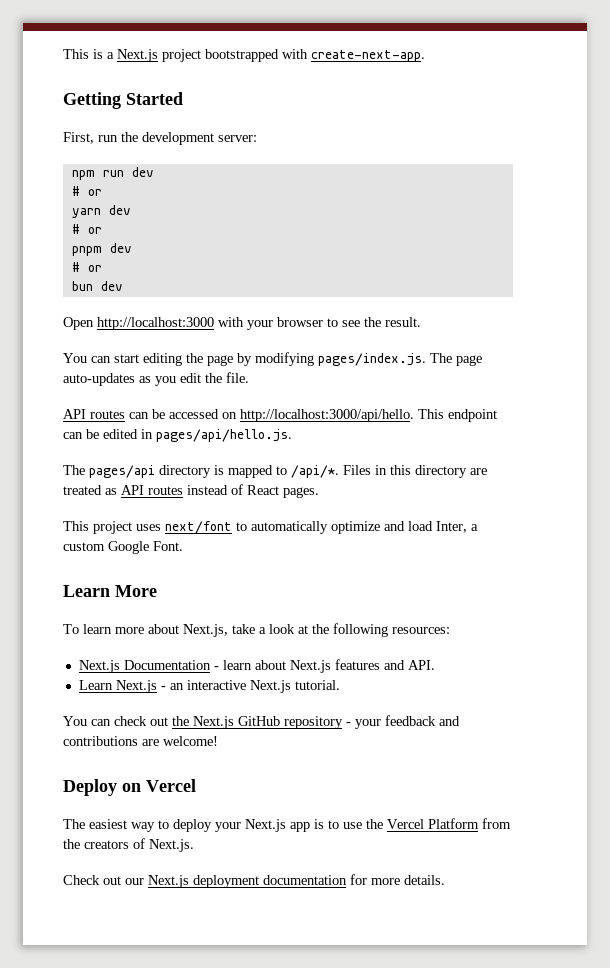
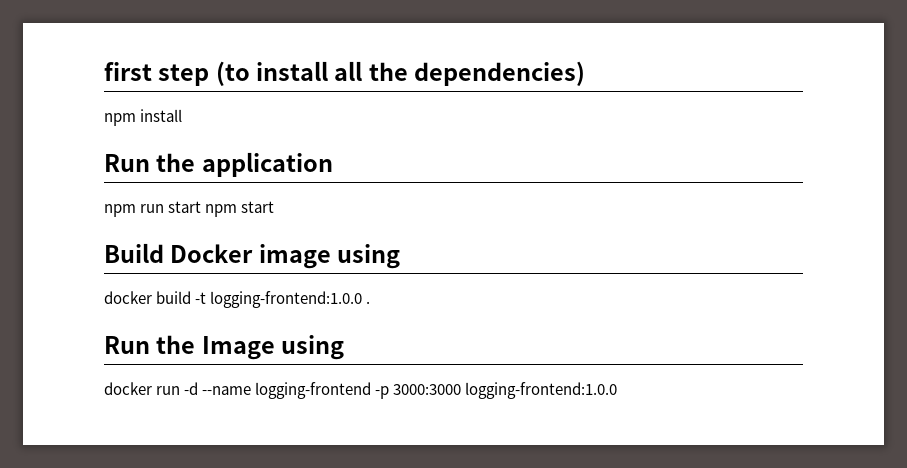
[63,49,425,62] [63,92,183,109] [63,132,257,145] [71,167,154,180] [71,186,102,196] [71,205,131,218] [71,224,102,234] [71,243,132,256] [71,262,102,272] [71,281,123,291] [63,317,421,330] [63,352,482,366] [63,372,249,386] [63,409,497,422] [63,429,292,442] [63,465,487,478] [63,484,319,498] [63,521,478,534] [63,541,183,554] [63,585,157,597] [63,623,450,637] [78,659,435,673] [78,680,340,693] [63,715,460,729] [63,736,218,746] [63,779,196,796] [63,818,511,832] [63,838,194,852] [63,874,445,888] This is a Next.js project bootstrapped with create-next-app. // Getting Started // First, run the development server: // npm run dev // # or // yarn dev // # or // pnpm dev // # or // bun dev // Open http://localhost:3000 with your browser to see the result. // You can start editing the page by modifying pages/index.js. The page auto-updates as you edit the file. // API routes can be accessed on http://localhost:3000/api/hello. This endpoint can be edited in pages/api/hello.js. // The pages/api directory is mapped to /api/*. Files in this directory are treated as API routes instead of React pages. // This project uses next/font to automatically optimize and load Inter, a custom Google Font. // Learn More // To learn more about Next.js, take a look at the following resources: // Next.js Documentation - learn about Next.js features and API. // Learn Next.js - an interactive Next.js tutorial. // You can check out the Next.js GitHub repository - your feedback and contributions are welcome! // Deploy on Vercel // The easiest way to deploy your Next.js app is to use the Vercel Platform from the creators of Next.js. // Check out our Next.js deployment documentation for more details. -> [104,61,586,86] [104,109,183,126] [104,152,333,177] [104,201,275,217] [104,243,401,269] [104,291,371,308] [104,335,345,360] [104,382,618,399] first step (to install all the dependencies) // npm install // Run the application // npm run start npm start // Build Docker image using // docker build -t logging-frontend:1.0.0 . // Run the Image using // docker run -d --name logging-frontend -p 3000:3000 logging-frontend:1.0.0

